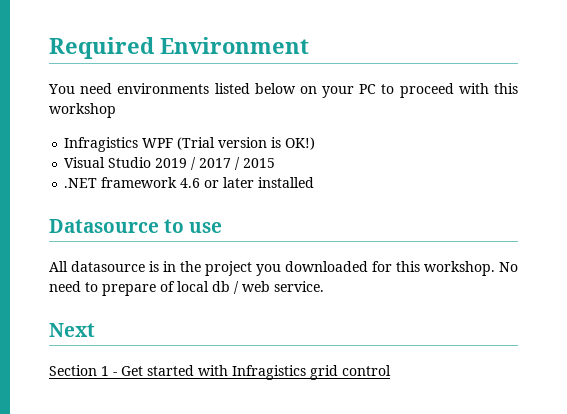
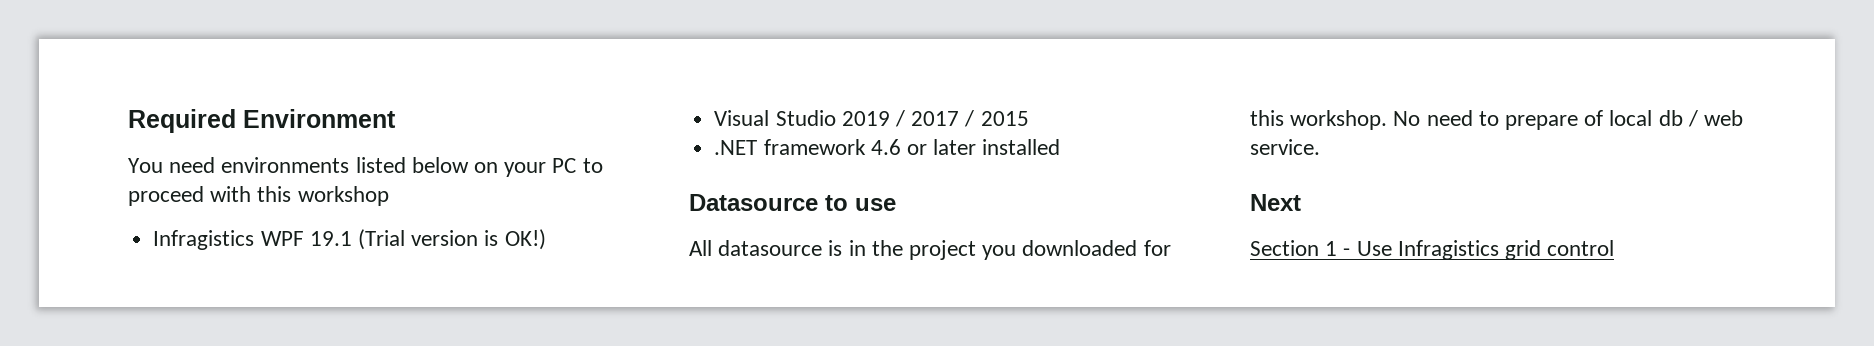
(174, 143) none -> [309,231,352,246] 19.1
[121,365,228,376] Get started with -> [1356,241,1392,256] Use

